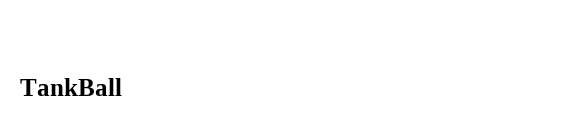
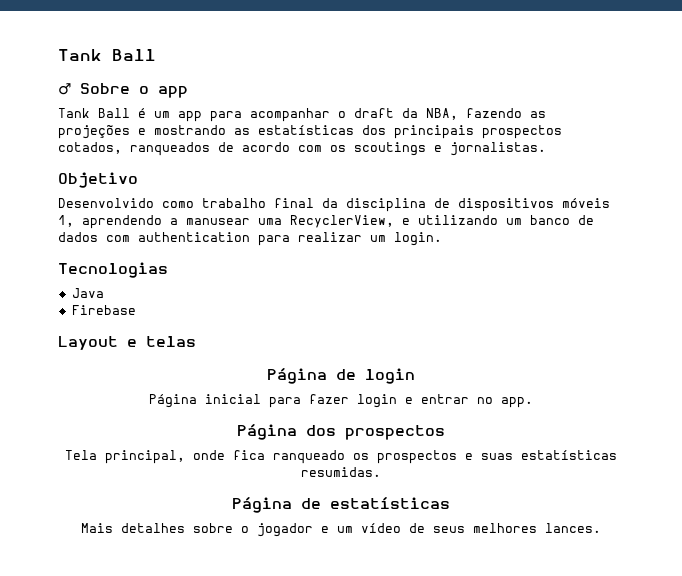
[20,78,122,96] TankBall -> [58,49,156,61] [58,83,188,98] [58,108,546,122] [58,125,562,139] [58,142,546,156] [58,172,138,188] [58,198,610,212] [58,215,594,229] [58,232,442,246] [58,262,168,278] [71,288,104,298] [71,305,136,315] [58,336,196,350] [267,368,415,384] [149,394,533,408] [237,424,445,440] [65,450,617,464] [301,467,381,477] [232,497,450,513] [81,523,601,537] Tank Ball // ♂ Sobre o app // Tank Ball é um app para acompanhar o draft da NBA, fazendo as projeções e mostrando as estatísticas dos principais prospectos cotados, ranqueados de acordo com os scoutings e jornalistas. // Objetivo // Desenvolvido como trabalho final da disciplina de dispositivos móveis 1, aprendendo a manusear uma RecyclerView, e utilizando um banco de dados com authentication para realizar um login. // Tecnologias // Java // Firebase // Layout e telas // Página de login // Página inicial para fazer login e entrar no app. // Página dos prospectos // Tela principal, onde fica ranqueado os prospectos e suas estatísticas resumidas. // Página de estatísticas // Mais detalhes sobre o jogador e um vídeo de seus melhores lances.

